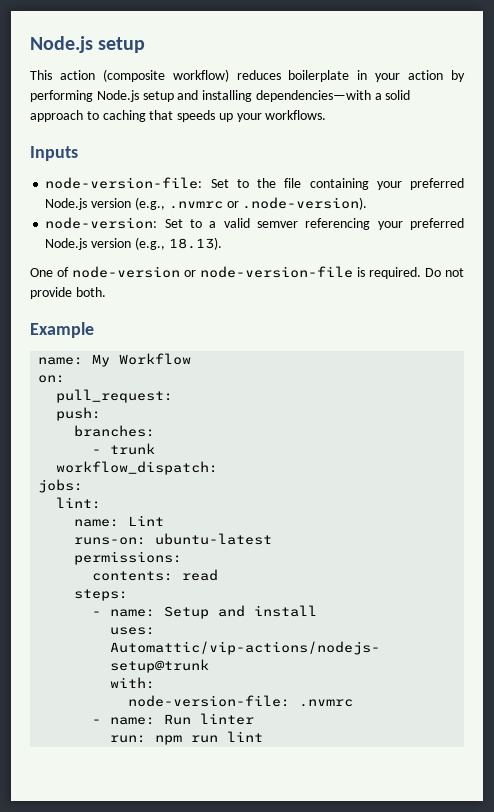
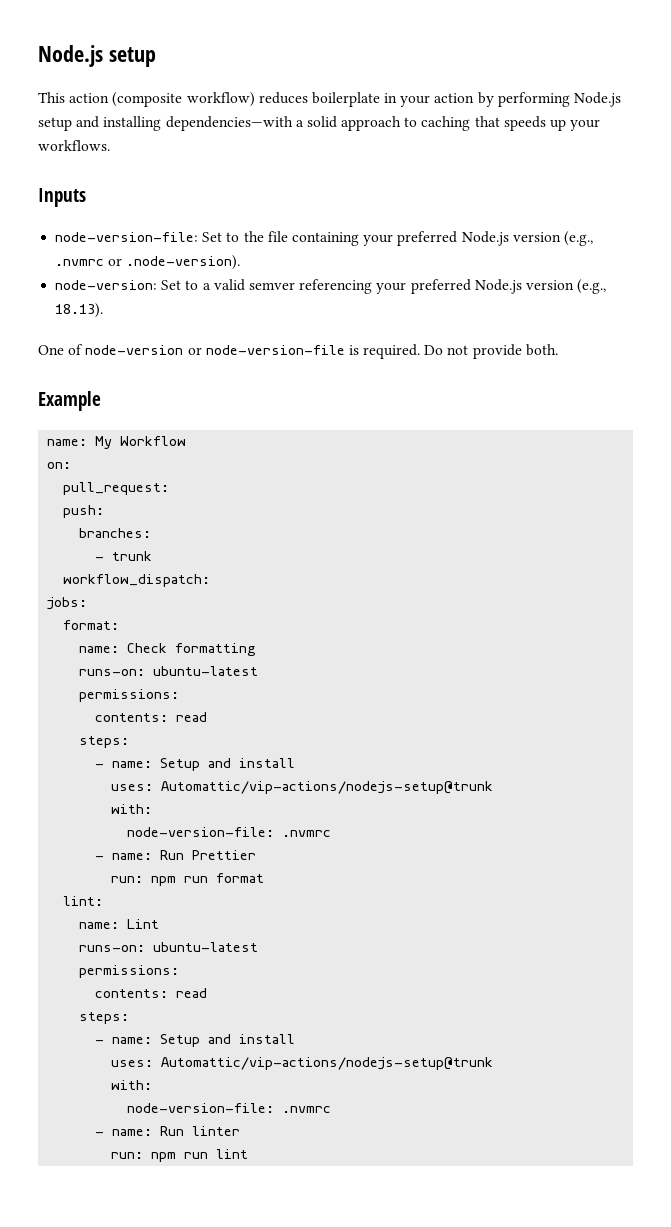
(84, 486) none -> [63,620,120,630] [79,643,257,656] [79,666,259,676] [79,689,180,702] [95,712,208,722] [79,736,130,748] [95,758,296,771] [111,781,494,794] [111,804,153,814] [127,827,332,837] [95,850,257,860] [111,873,265,886] // format: // name: Check formatting // runs-on: ubuntu-latest // permissions: // contents: read // steps: // - name: Setup and install // uses: Automattic/vip-actions/nodejs-setup@trunk // with: // node-version-file: .nvmrc // - name: Run Prettier // run: npm run format

